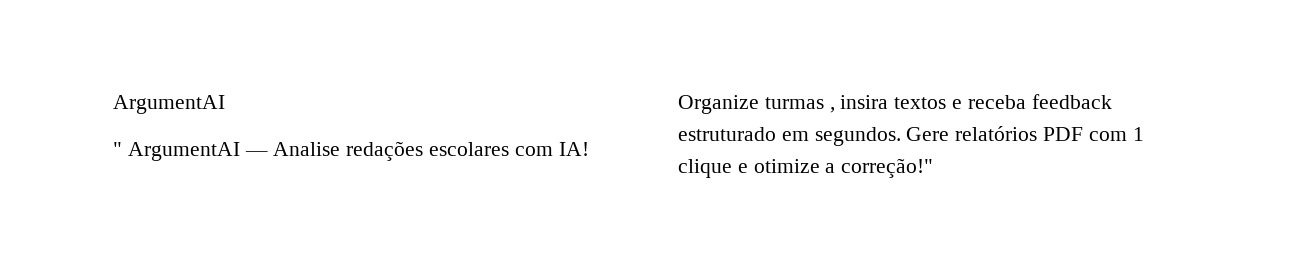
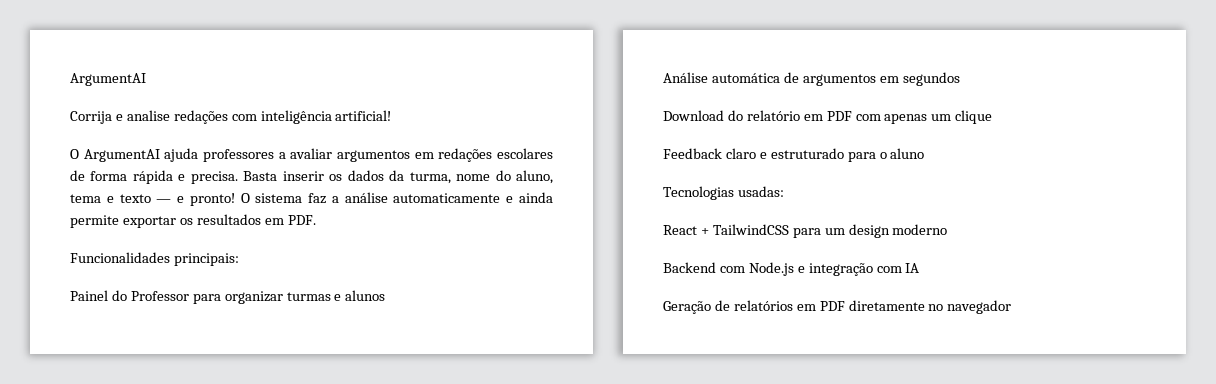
[113,141,589,161] [678,94,1112,114] [678,126,1144,146] [678,158,934,178] " ArgumentAI — Analise redações escolares com IA! Organize turmas , insira textos e receba feedback estruturado em segundos. Gere relatórios PDF com 1 clique e otimize a correção!" -> [70,110,392,124] [70,148,553,162] [70,170,553,184] [70,192,553,206] [70,214,316,228] [70,252,239,266] [70,290,386,304] [663,72,960,86] [663,110,993,124] [663,148,925,162] [663,186,784,200] [663,224,948,238] [663,262,920,276] [663,300,1012,314] Corrija e analise redações com inteligência artificial! // O ArgumentAI ajuda professores a avaliar argumentos em redações escolares de forma rápida e precisa. Basta inserir os dados da turma, nome do aluno, tema e texto — e pronto! O sistema faz a análise automaticamente e ainda permite exportar os resultados em PDF. // Funcionalidades principais: // Painel do Professor para organizar turmas e alunos // Análise automática de argumentos em segundos // Download do relatório em PDF com apenas um clique // Feedback claro e estruturado para o aluno // Tecnologias usadas: // React + TailwindCSS para um design moderno // Backend com Node.js e integração com IA // Geração de relatórios em PDF diretamente no navegador

